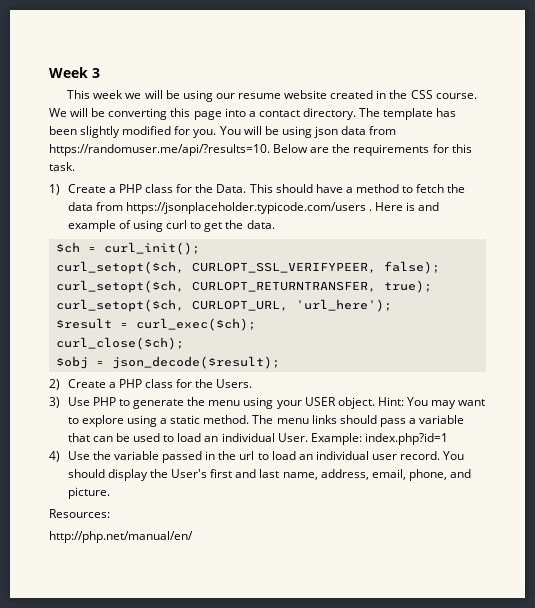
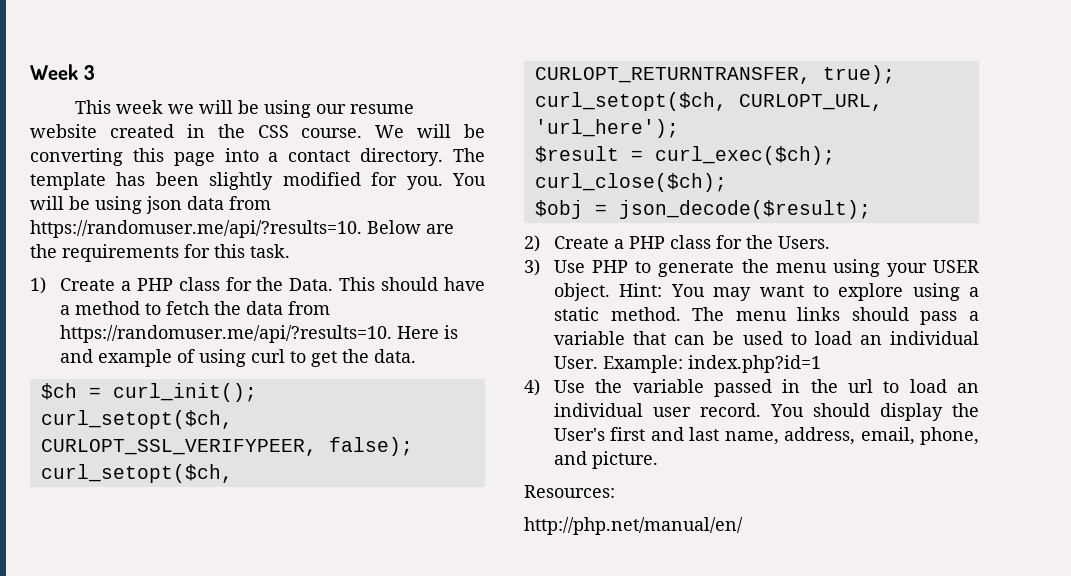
[125,202,373,214] https://jsonplaceholder.typicode.com/users . -> [59,325,392,343] https://randomuser.me/api/?results=10.

